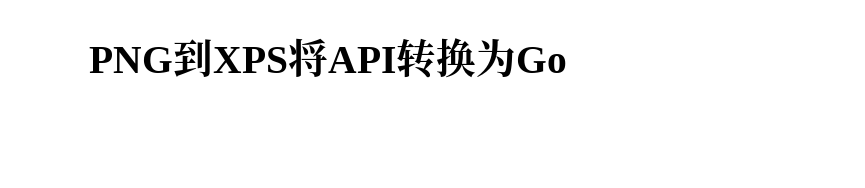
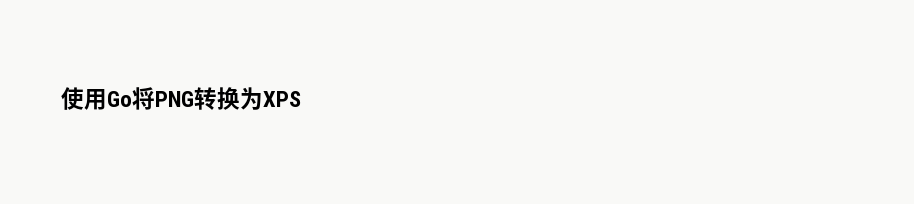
[89,38,567,79] PNG到XPS将API转换为Go -> [61,87,301,110] 使用Go将PNG转换为XPS

